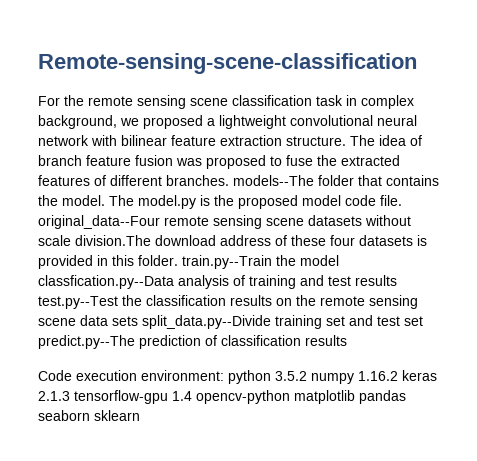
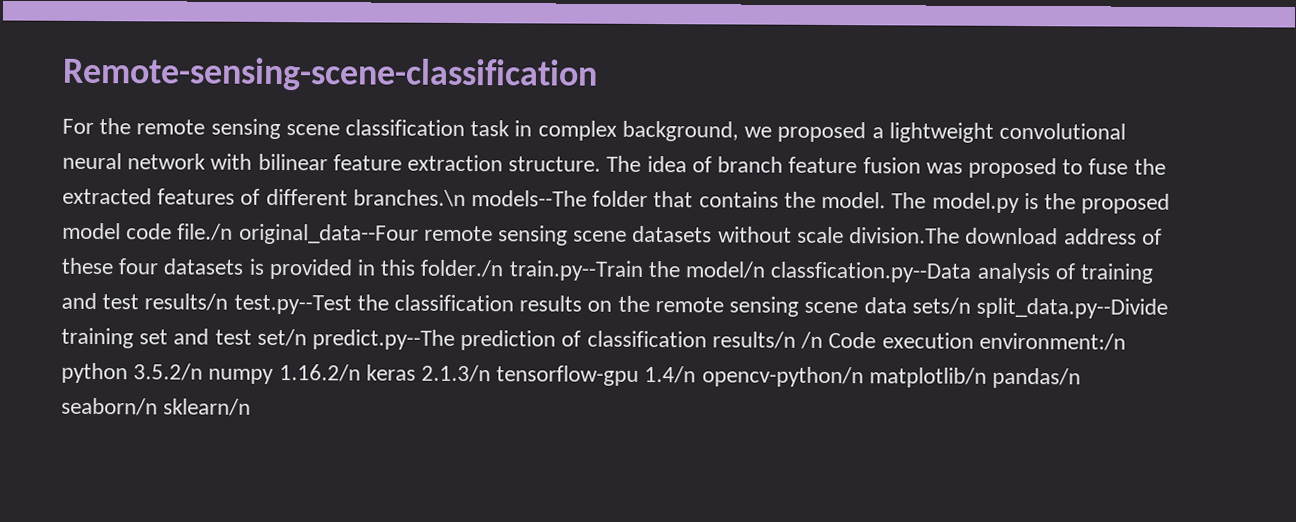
[166,175,229,186] branches. -> [352,189,466,208] branches.\n
[380,195,402,206] file. -> [177,223,234,241] file./n
[138,255,178,266] folder. -> [420,259,505,278] folder./n
[300,255,339,266] model -> [685,261,766,279] model/n
[355,275,397,286] results -> [144,293,229,311] results/n
[112,316,138,326] sets -> [911,297,971,315] sets/n
[404,316,423,326] set -> [256,328,307,347] set/n
[305,335,347,346] [38,370,437,384] [38,390,406,404] [38,410,140,421] results // Code execution environment: python 3.5.2 numpy 1.16.2 keras 2.1.3 tensorflow-gpu 1.4 opencv-python matplotlib pandas seaborn sklearn -> [711,331,1126,351] [61,362,1082,389] [61,397,252,416] results/n /n Code execution environment:/n python 3.5.2/n numpy 1.16.2/n keras 2.1.3/n tensorflow-gpu 1.4/n opencv-python/n matplotlib/n pandas/n seaborn/n sklearn/n

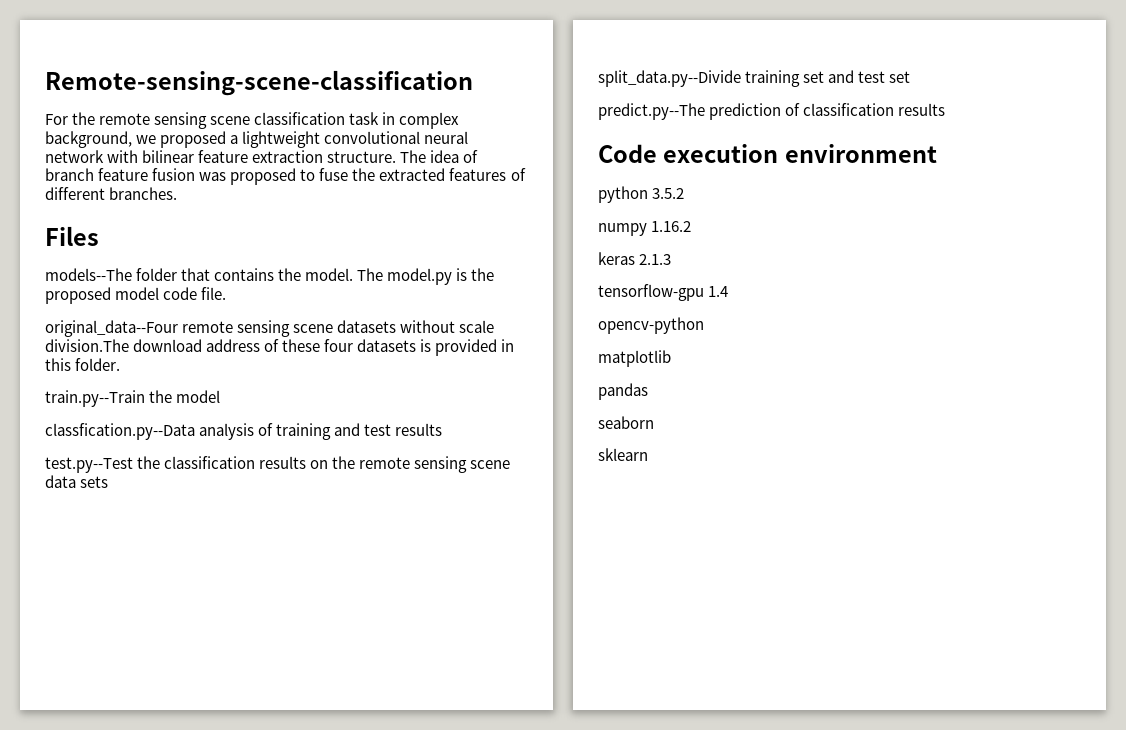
[352,189,466,208] branches.\n -> [109,187,178,200] [45,226,99,246] branches. // Files //
[177,223,234,241] file./n -> [201,287,227,300] file. //
[420,259,505,278] folder./n -> [75,358,121,371] folder. //
[685,261,766,279] model/n -> [176,390,221,403] model //
[144,293,229,311] results/n -> [395,423,443,436] results //
[911,297,971,315] sets/n -> [80,476,109,488] sets //
[256,328,307,347] set/n -> [889,71,911,83] set //
[711,331,1126,351] [61,362,1082,389] [61,397,252,416] results/n /n Code execution environment:/n python 3.5.2/n numpy 1.16.2/n keras 2.1.3/n tensorflow-gpu 1.4/n opencv-python/n matplotlib/n pandas/n seaborn/n sklearn/n -> [898,103,946,116] [598,144,937,163] [598,186,685,203] [598,221,692,236] [598,252,672,265] [598,284,729,301] [598,317,704,334] [598,350,671,367] [598,383,648,400] [598,416,654,429] [598,448,648,461] results // Code execution environment // python 3.5.2 // numpy 1.16.2 // keras 2.1.3 // tensorflow-gpu 1.4 // opencv-python // matplotlib // pandas // seaborn // sklearn

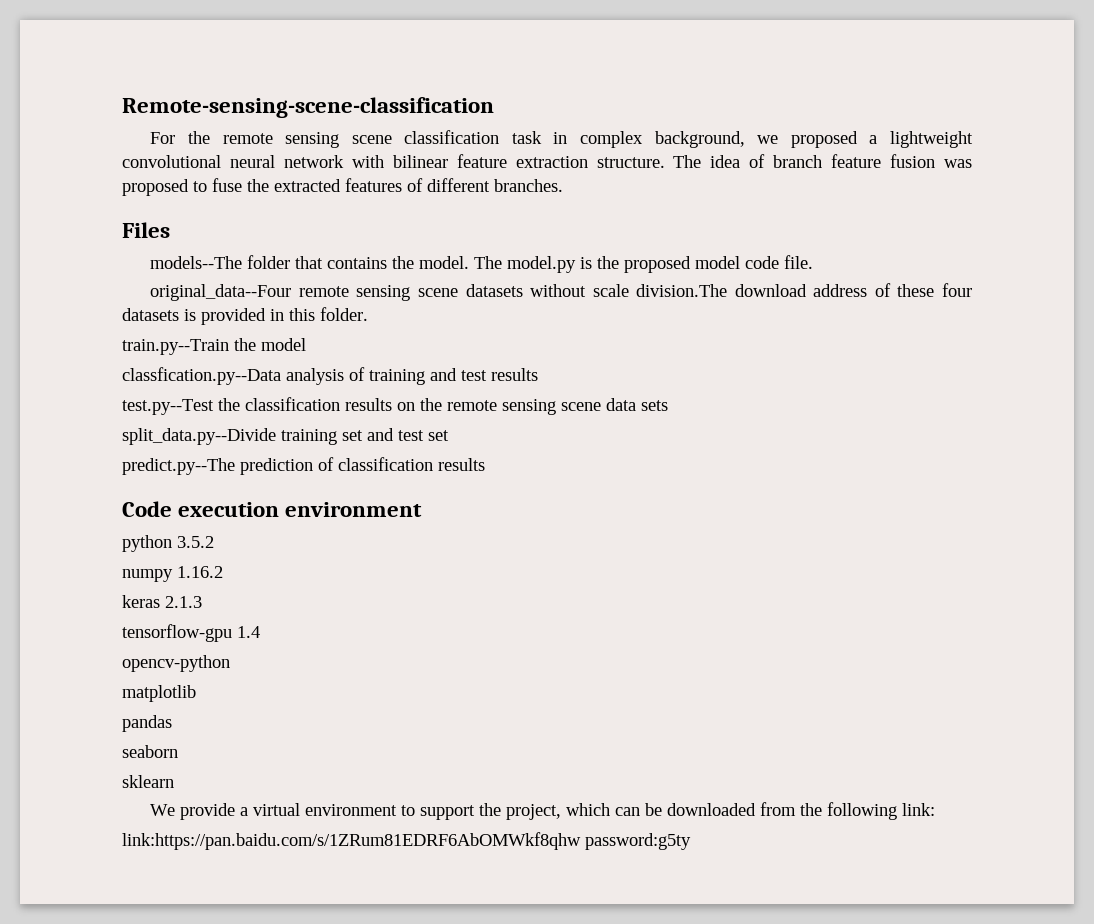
(648, 454) none -> [150,802,936,820] [122,832,691,850] // We provide a virtual environment to support the project, which can be downloaded from the following link: // link:https://pan.baidu.com/s/1ZRum81EDRF6AbOMWkf8qhw password:g5ty

